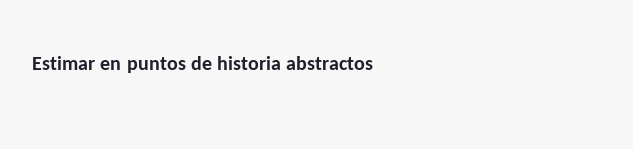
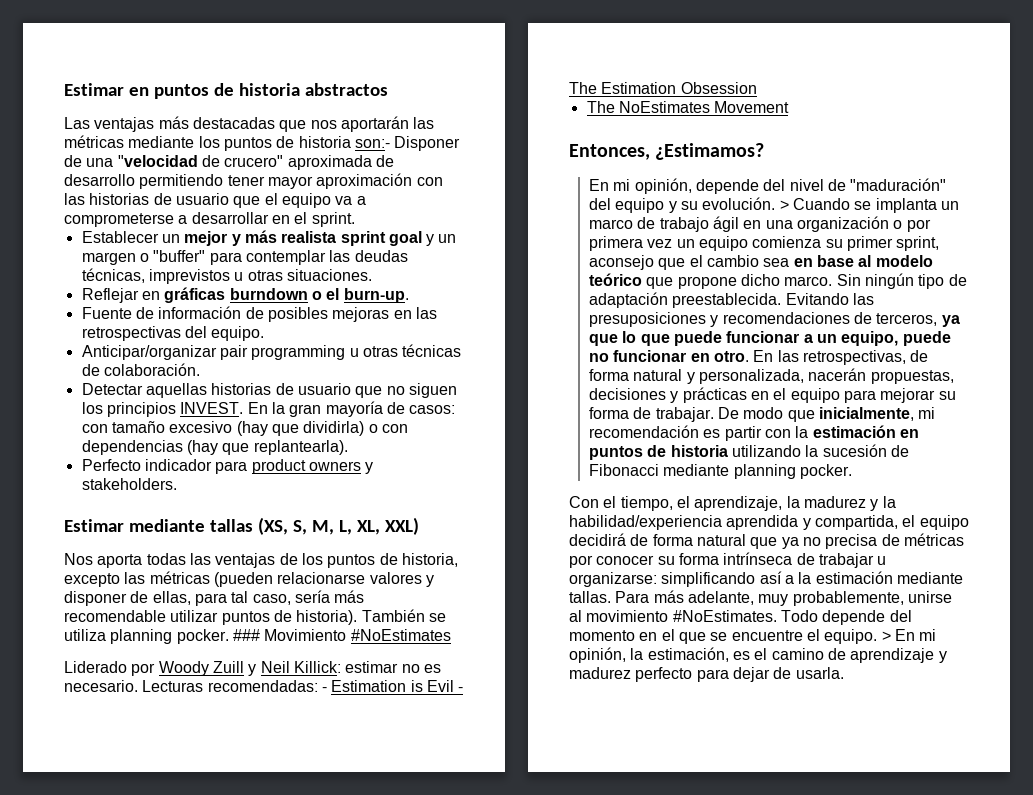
(374, 63) none -> [64,116,435,132] [64,135,461,151] [64,155,394,170] [64,173,443,189] [64,193,366,208] [64,212,355,227] [81,230,457,246] [81,250,408,265] [81,268,372,284] [81,287,409,303] [81,306,437,322] [81,326,265,341] [81,344,462,360] [81,363,200,376] [81,383,457,398] [81,401,456,417] [81,421,408,436] [81,440,348,455] [81,459,374,474] [81,478,177,490] [64,517,419,535] [64,553,458,568] [64,571,434,587] [64,590,365,606] [64,609,446,625] [64,629,451,644] [64,661,441,676] [64,680,464,692] [569,82,757,94] [586,101,790,113] [569,143,765,160] [588,178,947,194] [588,197,959,213] [588,216,931,232] [588,236,940,251] [588,255,933,270] [588,273,967,289] [588,292,874,308] [588,312,960,327] [588,331,951,346] [588,350,929,365] [588,368,954,384] [588,387,956,403] [588,407,936,422] [588,425,919,441] [588,444,909,460] [588,464,852,479] [569,496,896,511] [569,515,969,530] [569,533,964,549] [569,552,887,568] [569,571,963,587] [569,590,952,606] [569,610,912,625] [569,629,937,644] [569,647,947,663] [569,667,844,682] // Las ventajas más destacadas que nos aportarán las métricas mediante los puntos de historia son:- Disponer de una "velocidad de crucero" aproximada de desarrollo permitiendo tener mayor aproximación con las historias de usuario que el equipo va a comprometerse a desarrollar en el sprint. // Establecer un mejor y más realista sprint goal y un margen o "buffer" para contemplar las deudas técnicas, imprevistos u otras situaciones. // Reflejar en gráficas burndown o el burn-up. // Fuente de información de posibles mejoras en las retrospectivas del equipo. // Anticipar/organizar pair programming u otras técnicas de colaboración. // Detectar aquellas historias de usuario que no siguen los principios INVEST. En la gran mayoría de casos: con tamaño excesivo (hay que dividirla) o con dependencias (hay que replantearla). // Perfecto indicador para product owners y stakeholders. // Estimar mediante tallas (XS, S, M, L, XL, XXL) // Nos aporta todas las ventajas de los puntos de historia, excepto las métricas (pueden relacionarse valores y disponer de ellas, para tal caso, sería más recomendable utilizar puntos de historia). También se utiliza planning pocker. ### Movimiento #NoEstimates // Liderado por Woody Zuill y Neil Killick: estimar no es necesario. Lecturas recomendadas: - Estimation is Evil - The Estimation Obsession // The NoEstimates Movement // Entonces, ¿Estimamos? // En mi opinión, depende del nivel de "maduración" del equipo y su evolución. > Cuando se implanta un marco de trabajo ágil en una organización o por primera vez un equipo comienza su primer sprint, aconsejo que el cambio sea en base al modelo teórico que propone dicho marco. Sin ningún tipo de adaptación preestablecida. Evitando las presuposiciones y recomendaciones de terceros, ya que lo que puede funcionar a un equipo, puede no funcionar en otro. En las retrospectivas, de forma natural y personalizada, nacerán propuestas, decisiones y prácticas en el equipo para mejorar su forma de trabajar. De modo que inicialmente, mi recomendación es partir con la estimación en puntos de historia utilizando la sucesión de Fibonacci mediante planning pocker. // Con el tiempo, el aprendizaje, la madurez y la habilidad/experiencia aprendida y compartida, el equipo decidirá de forma natural que ya no precisa de métricas por conocer su forma intrínseca de trabajar u organizarse: simplificando así a la estimación mediante tallas. Para más adelante, muy probablemente, unirse al movimiento #NoEstimates. Todo depende del momento en el que se encuentre el equipo. > En mi opinión, la estimación, es el camino de aprendizaje y madurez perfecto para dejar de usarla.

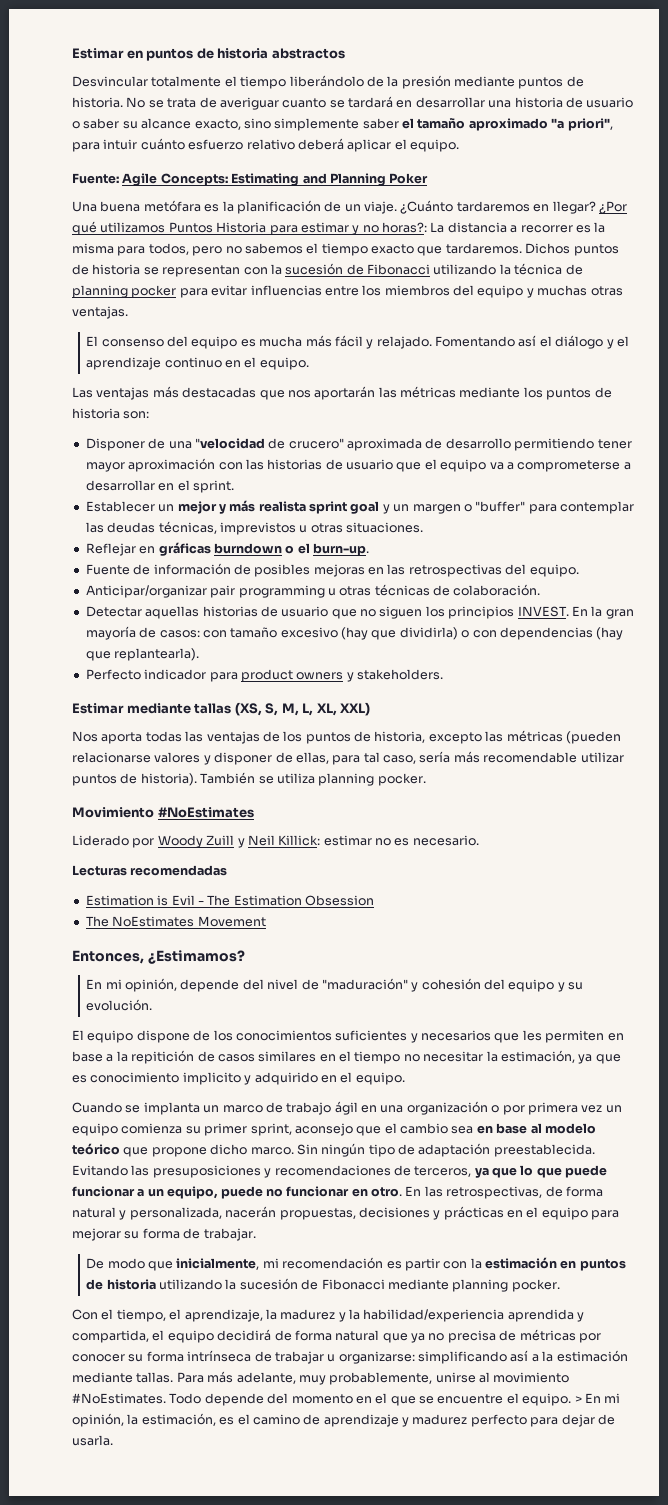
(388, 89) none -> [72,75,584,89] [72,96,634,110] [72,118,613,131] [72,138,459,152] [72,173,429,186] [72,200,627,214] [72,221,606,235] [72,243,619,256] [72,263,583,277] [72,285,623,298] [72,306,128,319] [86,335,629,349] [86,357,309,370] // Desvincular totalmente el tiempo liberándolo de la presión mediante puntos de historia. No se trata de averiguar cuanto se tardará en desarrollar una historia de usuario o saber su alcance exacto, sino simplemente saber el tamaño aproximado "a priori", para intuir cuánto esfuerzo relativo deberá aplicar el equipo. // Fuente: Agile Concepts: Estimating and Planning Poker // Una buena metófara es la planificación de un viaje. ¿Cuánto tardaremos en llegar? ¿Por qué utilizamos Puntos Historia para estimar y no horas?: La distancia a recorrer es la misma para todos, pero no sabemos el tiempo exacto que tardaremos. Dichos puntos de historia se representan con la sucesión de Fibonacci utilizando la técnica de planning pocker para evitar influencias entre los miembros del equipo y muchas otras ventajas. // El consenso del equipo es mucha más fácil y relajado. Fomentando así el diálogo y el aprendizaje continuo en el equipo.
[354,139,390,148] son:- -> [123,411,150,419] son: //
[232,629,260,641] ### -> (426, 779) //
[142,680,327,692] Lecturas recomendadas: - -> [72,865,228,876] // Lecturas recomendadas //
(947, 184) none -> [411,978,481,992] y cohesión
[779,200,789,210] > -> [72,1030,624,1043] [72,1050,621,1064] [72,1072,405,1085] // El equipo dispone de los conocimientos suficientes y necesarios que les permiten en base a la repitición de casos similares en el tiempo no necesitar la estimación, ya que es conocimiento implicito y adquirido en el equipo. //
(714, 414) none -> (256, 1234) //

